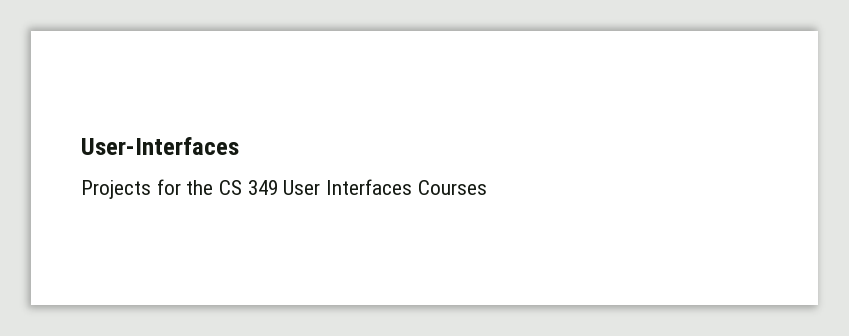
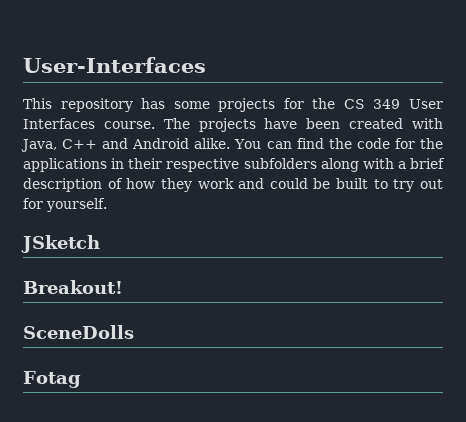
[81,180,151,199] Projects -> [23,98,276,112] This repository has some projects
[417,180,487,195] Courses -> [103,118,443,132] [21,138,444,152] [23,158,445,172] [23,178,443,192] [23,198,107,212] [21,235,100,253] [23,280,123,294] [23,325,134,339] [23,371,81,388] course. The projects have been created with Java, C++ and Android alike. You can find the code for the applications in their respective subfolders along with a brief description of how they work and could be built to try out for yourself. // JSketch // Breakout! // SceneDolls // Fotag

